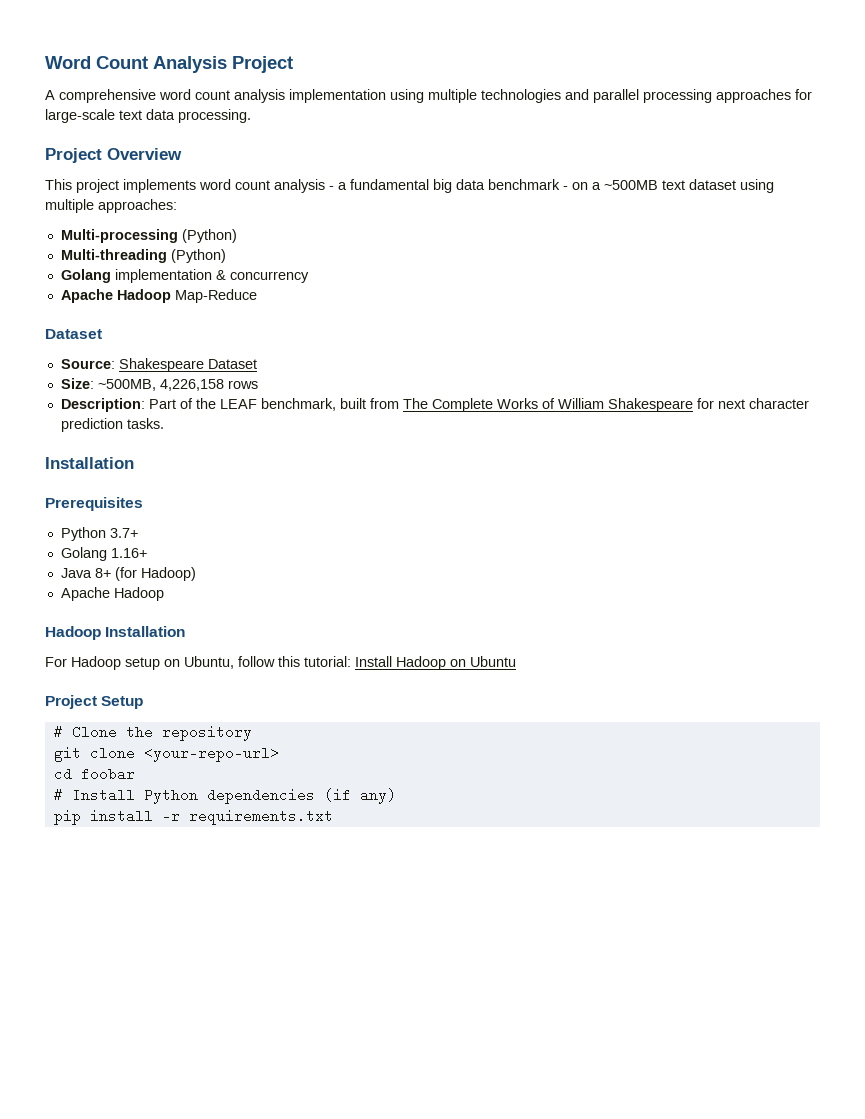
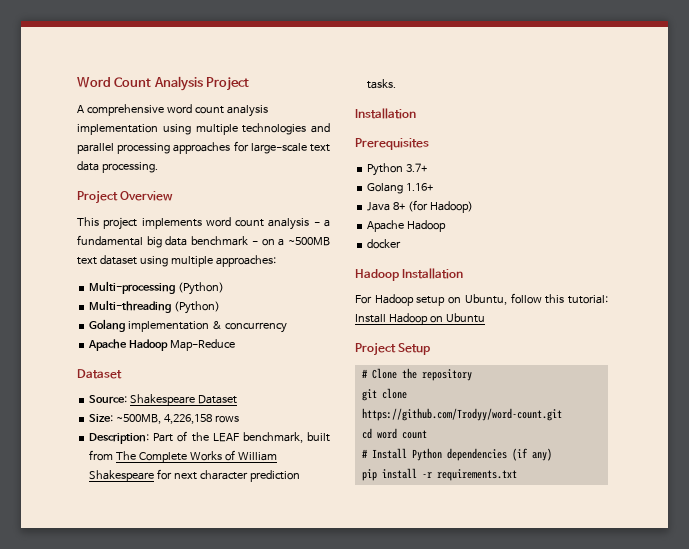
(164, 594) none -> [367,239,402,249] // docker
[143,746,279,762] <your-repo-url> -> [361,408,562,421] https://github.com/Trodyy/word-count.git
[80,767,135,781] foobar -> [376,428,427,439] word count

